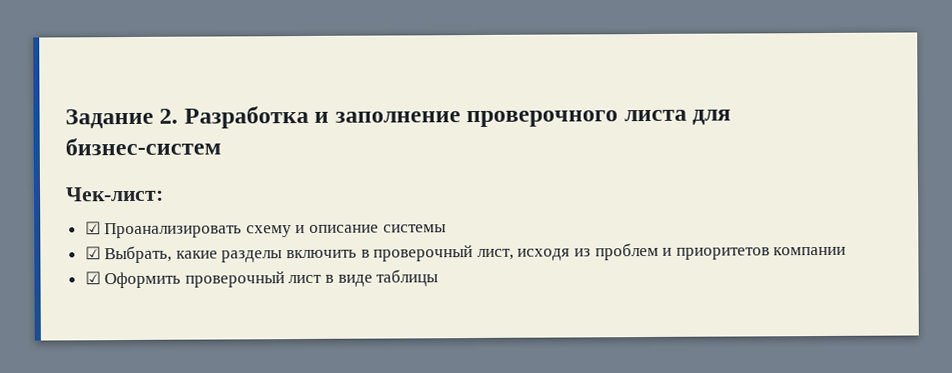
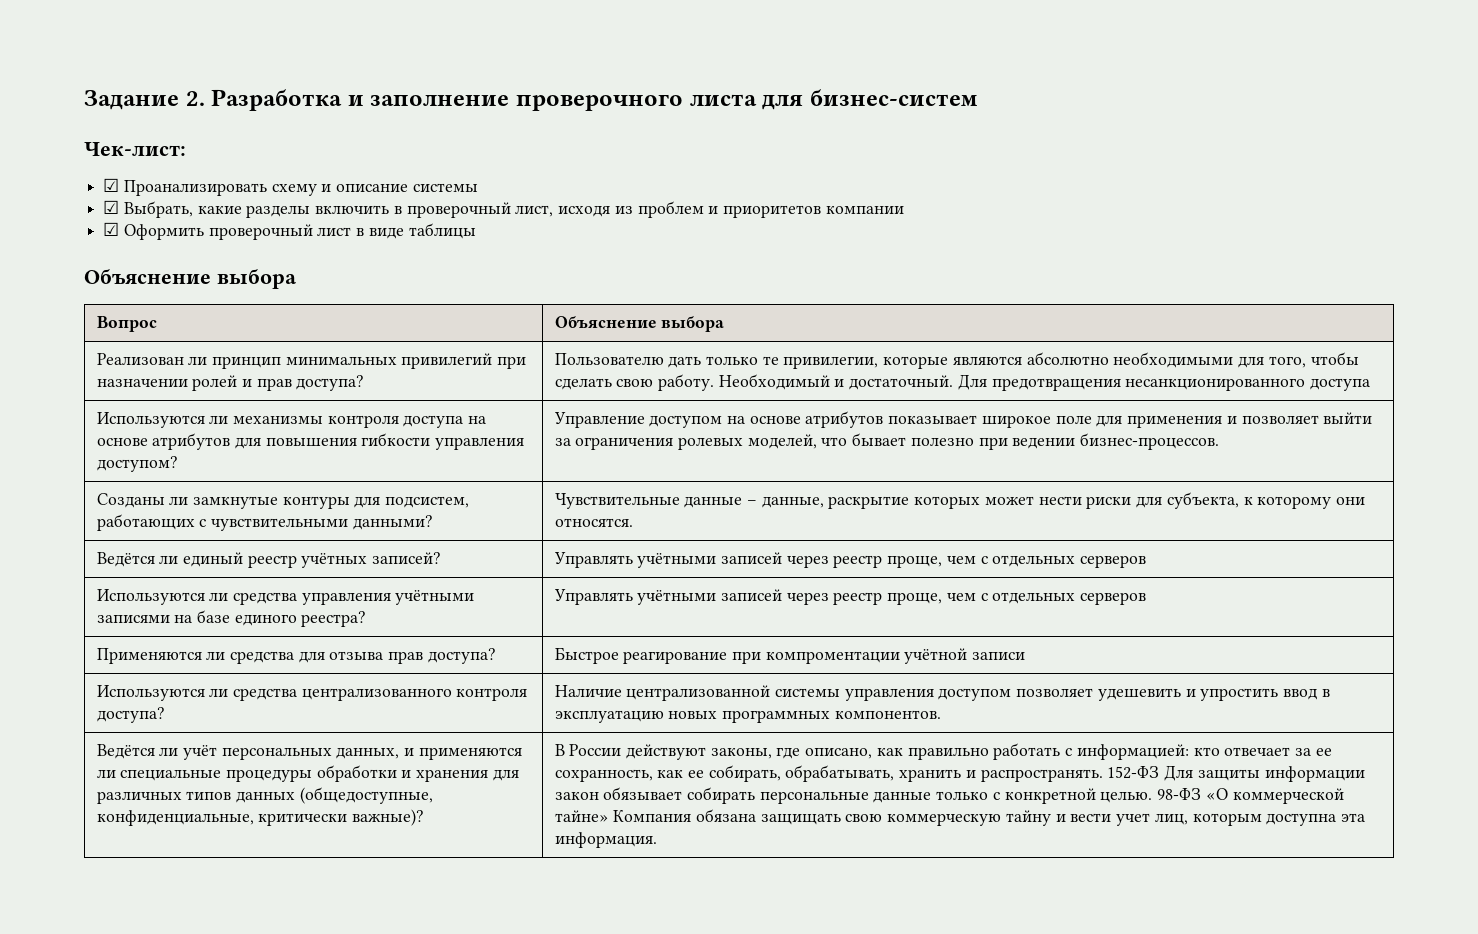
(440, 278) none -> [84,269,297,289] [96,316,157,332] [554,316,725,332] [96,353,527,369] [96,375,365,391] [554,352,1359,369] [554,374,1371,391] [96,412,487,428] [96,433,525,450] [96,456,178,472] [553,411,1373,428] [554,433,1220,450] [96,493,470,509] [96,514,433,531] [554,492,1366,509] [554,518,633,527] [96,552,442,568] [553,552,1147,568] [96,589,475,605] [96,610,367,627] [553,589,1147,605] [96,648,496,664] [554,647,1026,664] [96,685,528,701] [96,707,165,723] [554,685,1330,701] [554,710,941,723] [96,744,522,760] [96,765,519,782] [96,787,433,804] [96,809,425,826] [554,743,1332,760] [554,765,1365,782] [554,787,1344,804] [554,809,1366,826] [554,832,657,848] // Объяснение выбора // Вопрос | Объяснение выбора // Реализован ли принцип минимальных привилегий при назначении ролей и прав доступа? | Пользователю дать только те привилегии, которые являются абсолютно необходимыми для того, чтобы сделать свою работу. Необходимый и достаточный. Для предотвращения несанкционированного доступа // Используются ли механизмы контроля доступа на основе атрибутов для повышения гибкости управления доступом? | Управление доступом на основе атрибутов показывает широкое поле для применения и позволяет выйти за ограничения ролевых моделей, что бывает полезно при ведении бизнес-процессов. // Созданы ли замкнутые контуры для подсистем, работающих с чувствительными данными? | Чувствительные данные – данные, раскрытие которых может нести риски для субъекта, к которому они относятся. // Ведётся ли единый реестр учётных записей? | Управлять учётными записей через реестр проще, чем с отдельных серверов // Используются ли средства управления учётными записями на базе единого реестра? | Управлять учётными записей через реестр проще, чем с отдельных серверов // Применяются ли средства для отзыва прав доступа? | Быстрое реагирование при компроментации учётной записи // Используются ли средства централизованного контроля доступа? | Наличие централизованной системы управления доступом позволяет удешевить и упростить ввод в эксплуатацию новых программных компонентов. // Ведётся ли учёт персональных данных, и применяются ли специальные процедуры обработки и хранения для различных типов данных (общедоступные, конфиденциальные, критически важные)? | В России действуют законы, где описано, как правильно работать с информацией: кто отвечает за ее сохранность, как ее собирать, обрабатывать, хранить и распространять. 152-ФЗ Для защиты информации закон обязывает собирать персональные данные только с конкретной целью. 98-ФЗ «О коммерческой тайне» Компания обязана защищать свою коммерческую тайну и вести учет лиц, которым доступна эта информация.

